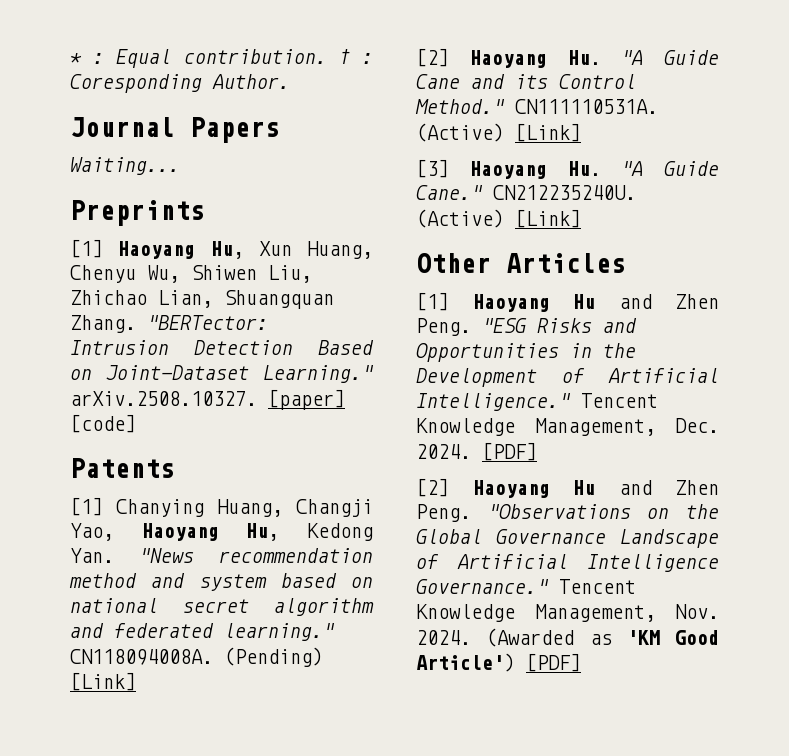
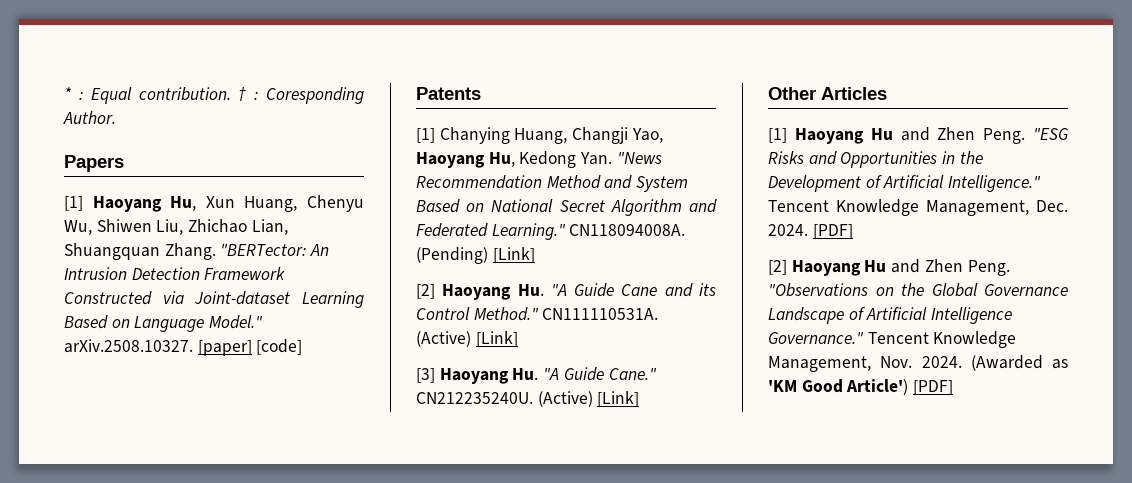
[70,117,175,137] Journal -> (116, 117) none
[70,157,180,175] [70,200,205,226] // Waiting... // Preprints -> (124, 163) none
(268, 322) none -> [310,244,330,256] An
[318,340,374,355] [70,365,374,383] Based on Joint-Dataset Learning." -> [204,267,286,280] [64,291,364,308] [64,315,264,332] Framework Constructed via Joint-dataset Learning Based on Language Model."
[219,548,373,563] [69,573,373,591] [70,598,374,616] [70,623,335,641] recommendation method and system based on national secret algorithm and federated learning." -> [416,175,689,192] [416,199,717,216] [416,223,566,240] Recommendation Method and System Based on National Secret Algorithm and Federated Learning."

